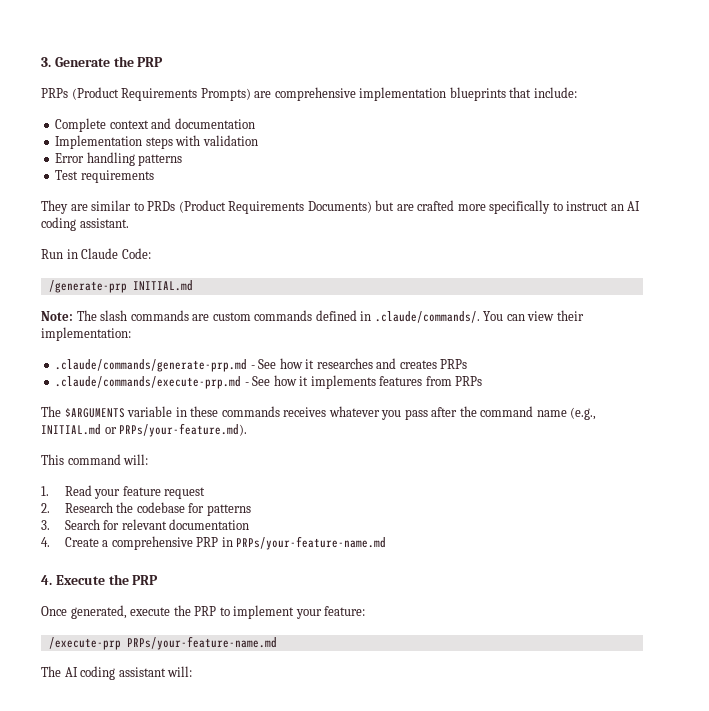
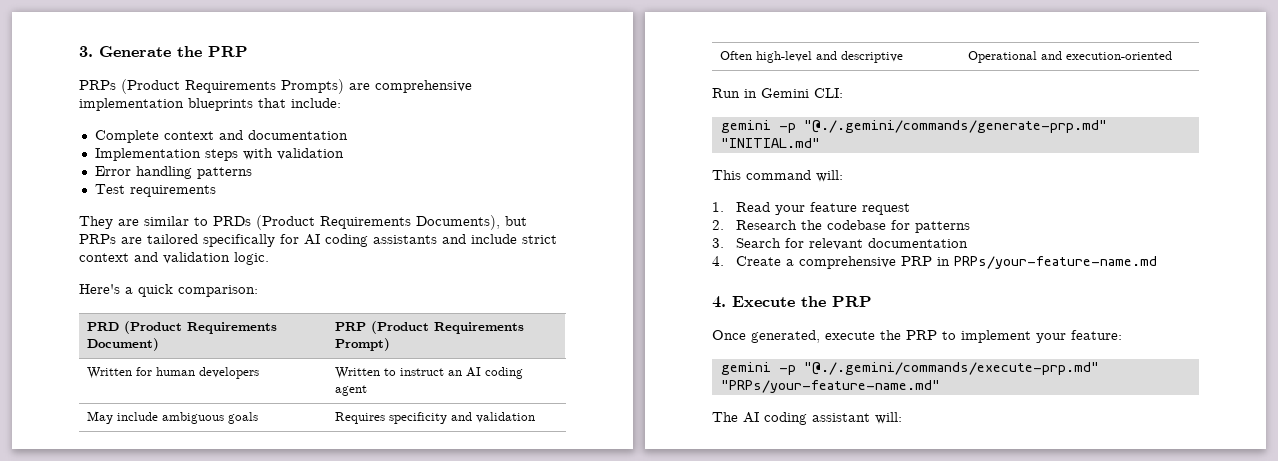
[307,200,551,214] Documents) but are crafted more specifically -> [416,215,527,230] [79,234,557,247] [79,252,269,265] [79,284,258,297] [86,321,277,334] [86,338,159,351] [334,321,524,334] [334,338,390,351] [86,367,259,379] [334,367,380,379] Documents), but PRPs are tailored specifically for AI coding assistants and include strict context and validation logic. // Here's a quick comparison: // PRD (Product Requirements Document) | PRP (Product Requirements Prompt) // Written for human developers | Written
[79,218,129,228] [41,248,151,259] [48,280,193,293] [41,310,584,323] [41,327,131,341] [55,358,468,372] [55,375,483,389] [41,406,597,420] [41,423,248,437] assistant. // Run in Claude Code: // /generate-prp INITIAL.md // Note: The slash commands are custom commands defined in .claude/commands/. You can view their implementation: // .claude/commands/generate-prp.md - See how it researches and creates PRPs // .claude/commands/execute-prp.md - See how it implements features from PRPs // The $ARGUMENTS variable in these commands receives whatever you pass after the command name (e.g., INITIAL.md or PRPs/your-feature.md). -> [334,385,367,396] [86,411,258,424] [334,412,535,424] [719,51,903,63] [967,51,1172,63] [712,88,843,98] [720,120,1107,133] [720,138,820,148] agent // May include ambiguous goals | Requires specificity and validation // Often high-level and descriptive | Operational and execution-oriented // Run in Gemini CLI: // gemini -p "@./.gemini/commands/generate-prp.md" "INITIAL.md"
[48,636,277,650] /execute-prp PRPs/your-feature-name.md -> [720,362,1099,375] [720,380,940,393] gemini -p "@./.gemini/commands/execute-prp.md" "PRPs/your-feature-name.md"

